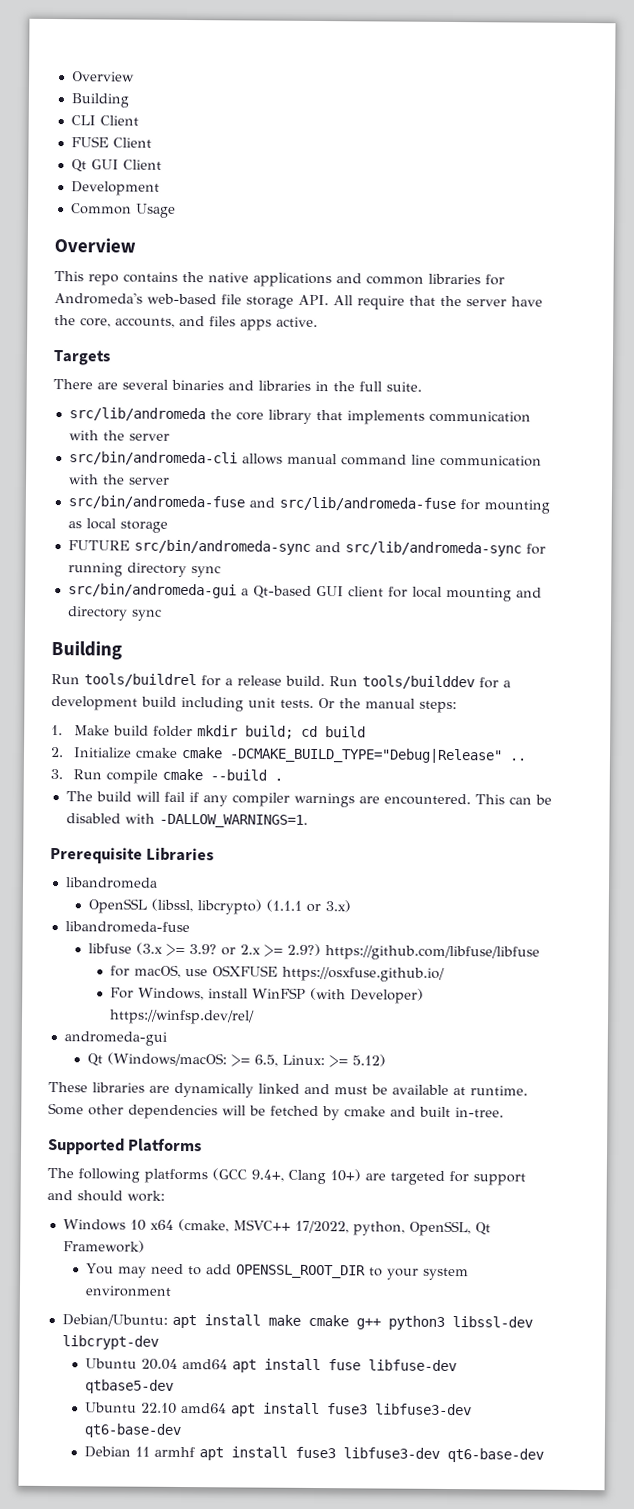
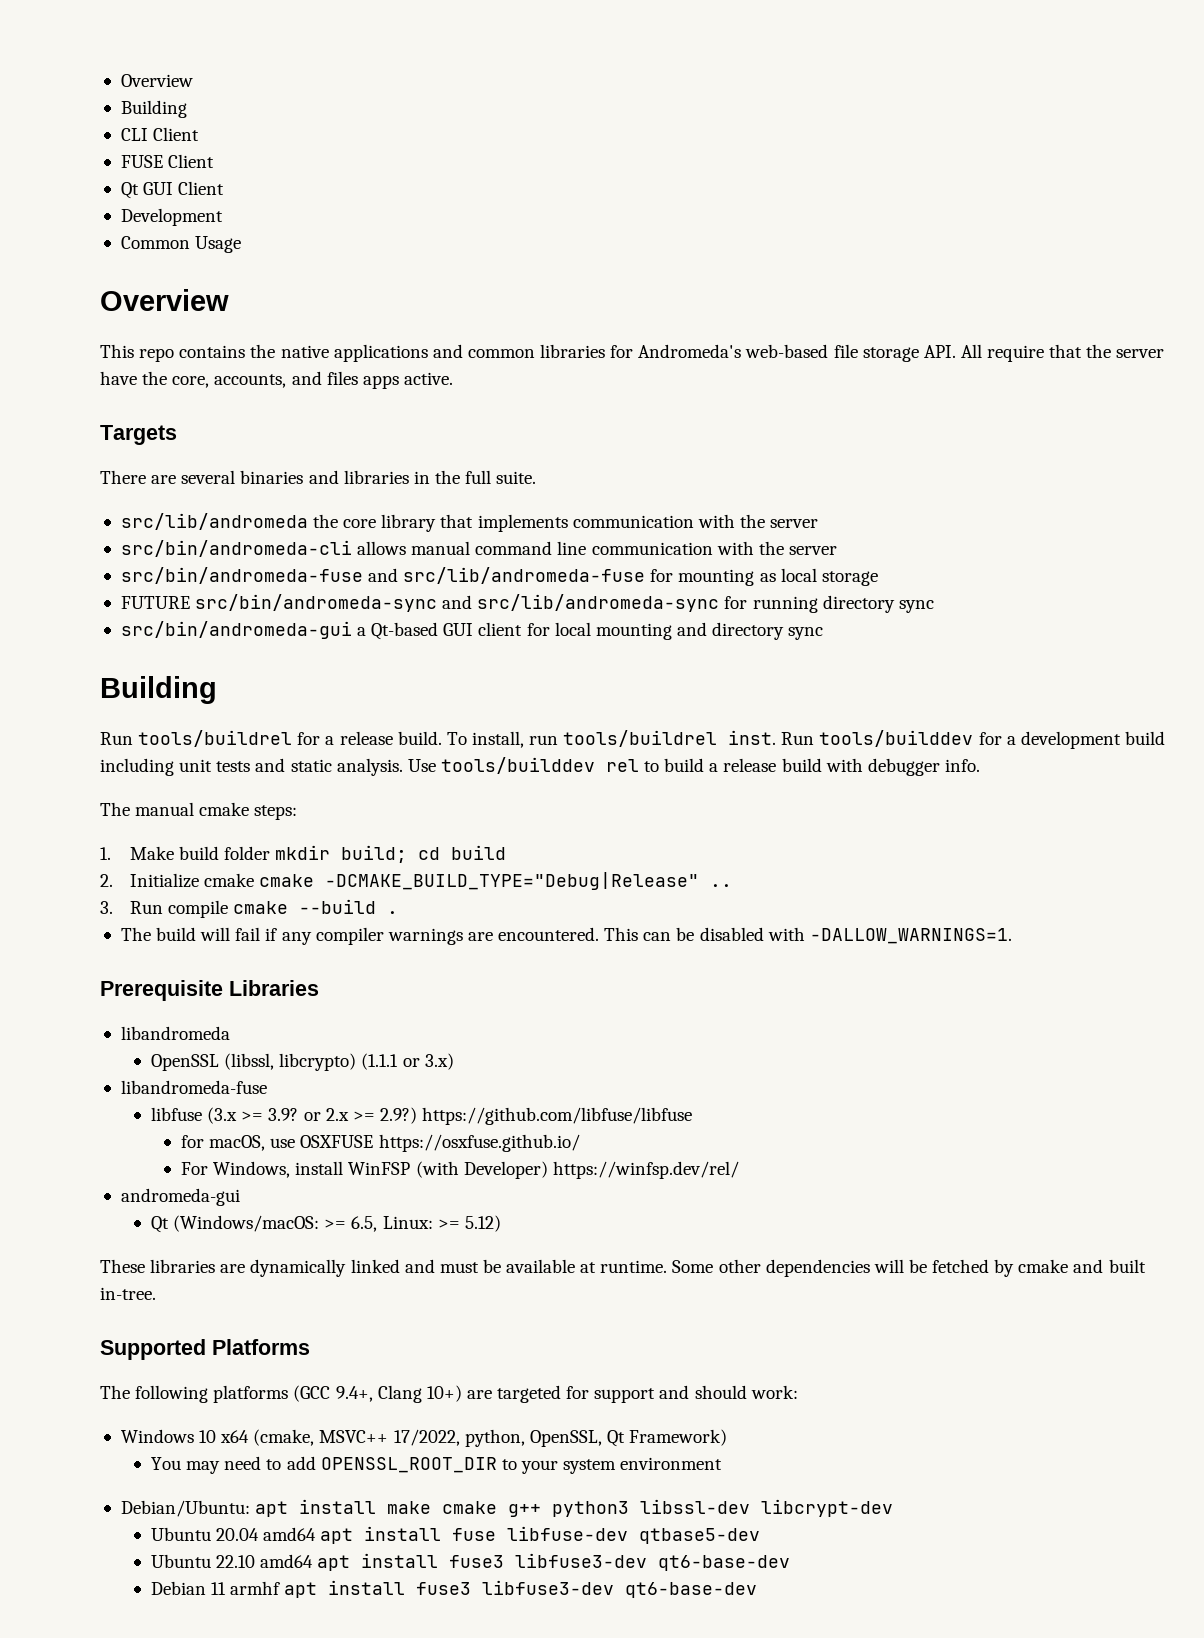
(325, 681) none -> [446,730,777,748] To install, run tools/buildrel inst.
[280,698,415,709] tests. Or the manual -> [216,757,980,776] [100,802,250,816] tests and static analysis. Use tools/builddev rel to build a release build with debugger info. // The manual cmake

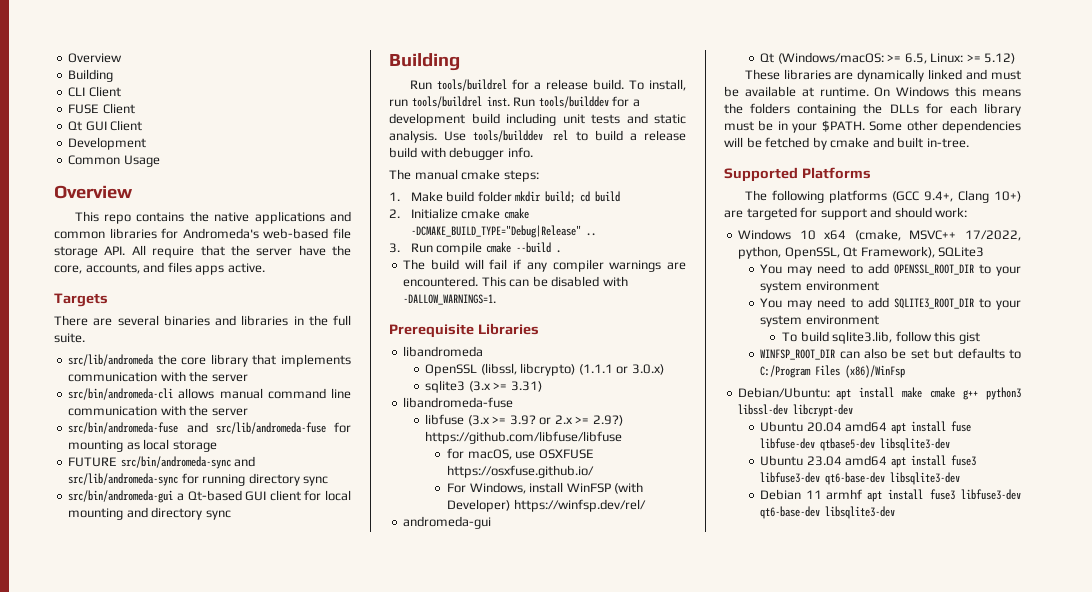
[424,1053,454,1070] 3.x) -> [631,364,664,375] [425,380,542,393] 3.0.x) // sqlite3 (3.x >= 3.31)
(668, 1266) none -> [874,86,1021,97] [724,103,1021,116] [724,120,865,133] On Windows this means the folders containing the DLLs for each library must be in your $PATH.
[629,1429,728,1446] Framework) -> [860,246,985,258] Framework), SQLite3
(723, 1463) none -> [760,297,1021,310] [760,315,879,327] [782,331,980,344] [760,348,1021,360] [760,365,906,378] // You may need to add SQLITE3_ROOT_DIR to your system environment // To build sqlite3.lib, follow this gist // WINFSP_ROOT_DIR can also be set but defaults to C:/Program Files (x86)/WinFsp
[150,1554,256,1568] // Ubuntu 22.10 -> [880,438,951,451] [760,455,842,466] libsqlite3-dev // Ubuntu 23.04
(791, 1563) none -> [890,472,961,485] libsqlite3-dev
(758, 1590) none -> [825,506,896,519] libsqlite3-dev

